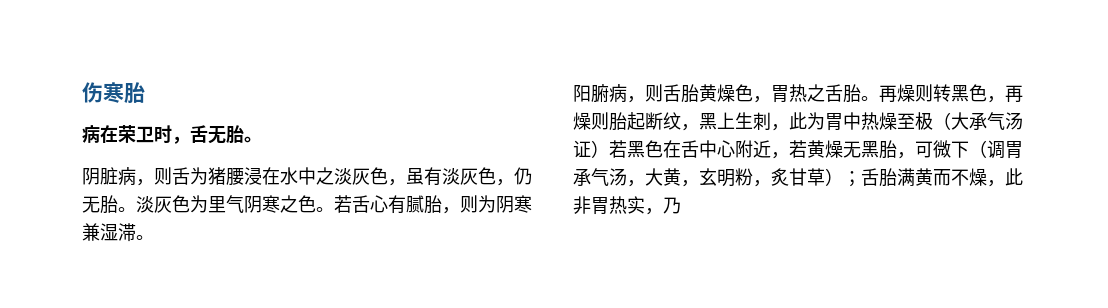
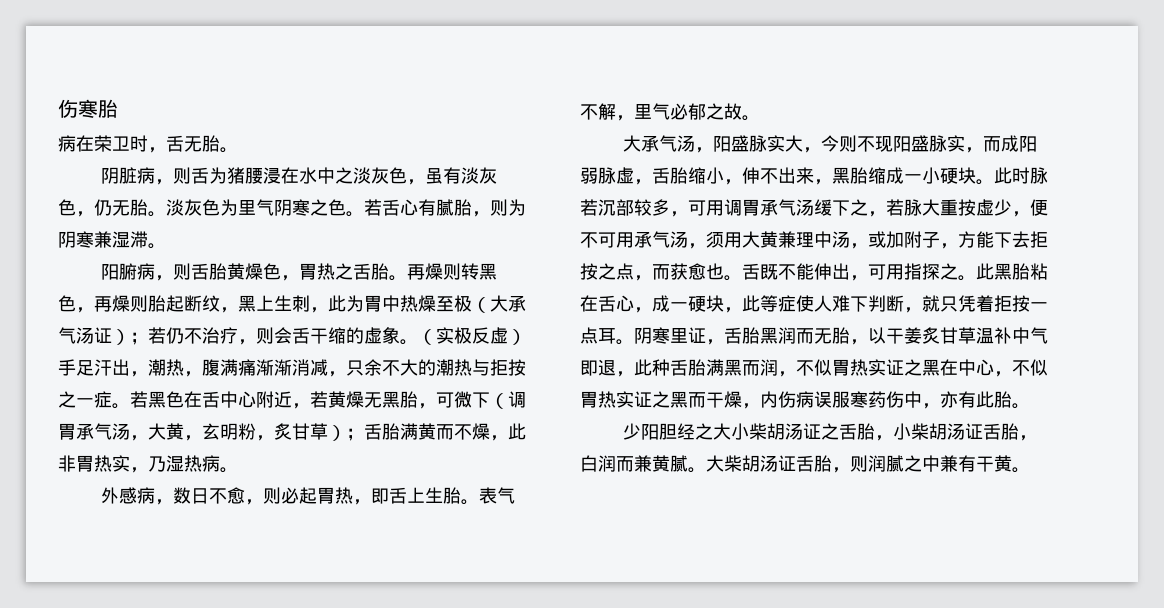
(609, 149) none -> [130,327,526,345] [58,359,526,377] [58,391,130,409] ；若仍不治疗，则会舌干缩的虚象。（实极反虚）手足汗出，潮热，腹满痛渐渐消减，只余不大的潮热与拒按之一症。
(681, 205) none -> [166,455,238,473] [101,487,516,505] [580,103,760,121] [623,135,1038,153] [580,167,1048,185] [580,199,1048,217] [580,231,1048,249] [580,263,1048,281] [580,295,1048,313] [580,327,1048,345] [580,359,1048,377] [580,391,1030,409] [623,423,1038,441] [580,455,1030,473] 湿热病。 // 外感病，数日不愈，则必起胃热，即舌上生胎。表气不解，里气必郁之故。 // 大承气汤，阳盛脉实大，今则不现阳盛脉实，而成阳弱脉虚，舌胎缩小，伸不出来，黑胎缩成一小硬块。此时脉若沉部较多，可用调胃承气汤缓下之，若脉大重按虚少，便不可用承气汤，须用大黄兼理中汤，或加附子，方能下去拒按之点，而获愈也。舌既不能伸出，可用指探之。此黑胎粘在舌心，成一硬块，此等症使人难下判断，就只凭着拒按一点耳。阴寒里证，舌胎黑润而无胎，以干姜炙甘草温补中气即退，此种舌胎满黑而润，不似胃热实证之黑在中心，不似胃热实证之黑而干燥，内伤病误服寒药伤中，亦有此胎。 // 少阳胆经之大小柴胡汤证之舌胎，小柴胡汤证舌胎，白润而兼黄腻。大柴胡汤证舌胎，则润腻之中兼有干黄。

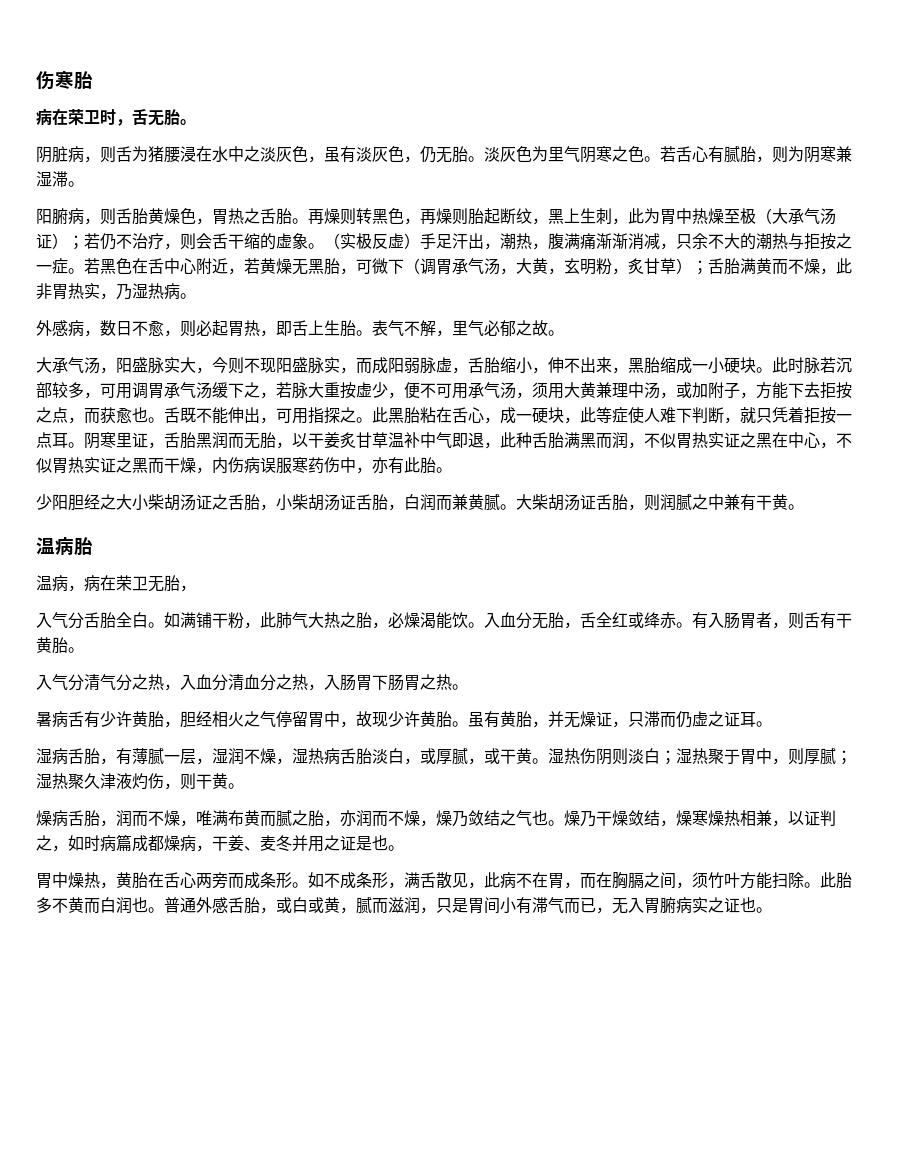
(1030, 470) none -> [36,537,93,555] [36,575,196,592] [36,612,852,629] [36,637,84,654] [36,674,468,691] [36,711,772,728] [36,748,852,765] [36,773,244,790] [36,810,836,827] [36,834,404,852] [36,872,852,889] [36,897,772,914] // 温病胎 // 温病，病在荣卫无胎， // 入气分舌胎全白。如满铺干粉，此肺气大热之胎，必燥渴能饮。入血分无胎，舌全红或绛赤。有入肠胃者，则舌有干黄胎。 // 入气分清气分之热，入血分清血分之热，入肠胃下肠胃之热。 // 暑病舌有少许黄胎，胆经相火之气停留胃中，故现少许黄胎。虽有黄胎，并无燥证，只滞而仍虚之证耳。 // 湿病舌胎，有薄腻一层，湿润不燥，湿热病舌胎淡白，或厚腻，或干黄。湿热伤阴则淡白；湿热聚于胃中，则厚腻；湿热聚久津液灼伤，则干黄。 // 燥病舌胎，润而不燥，唯满布黄而腻之胎，亦润而不燥，燥乃敛结之气也。燥乃干燥敛结，燥寒燥热相兼，以证判之，如时病篇成都燥病，干姜、麦冬并用之证是也。 // 胃中燥热，黄胎在舌心两旁而成条形。如不成条形，满舌散见，此病不在胃，而在胸膈之间，须竹叶方能扫除。此胎多不黄而白润也。普通外感舌胎，或白或黄，腻而滋润，只是胃间小有滞气而已，无入胃腑病实之证也。

